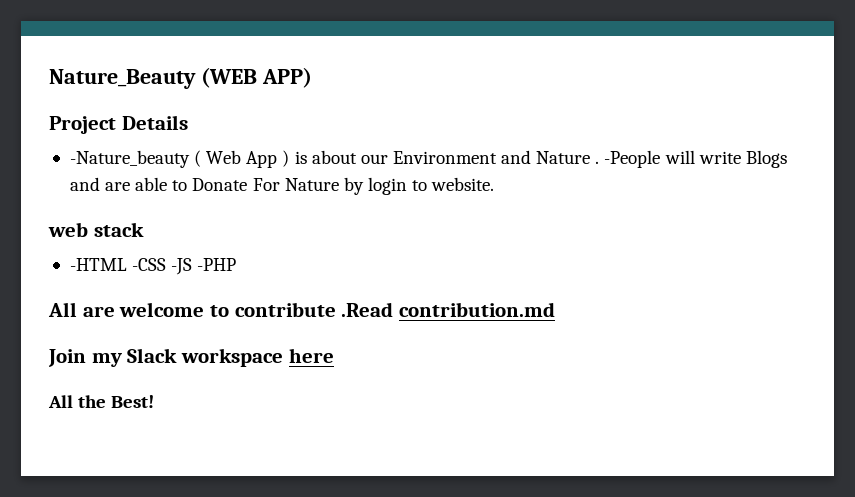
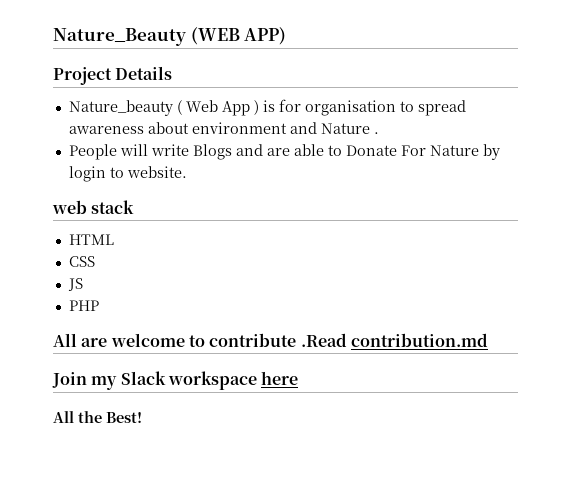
[69,150,190,168] -Nature_beauty -> [68,100,173,116] Nature_beauty
[311,150,497,164] about our Environment -> [278,99,466,116] [68,122,287,134] for organisation to spread awareness about environment
[604,150,661,168] -People -> [68,144,117,160] // People
[69,258,237,275] -HTML -CSS -JS -PHP -> [68,234,114,245] [68,256,95,267] [67,278,83,291] [68,300,99,311] HTML // CSS // JS // PHP

